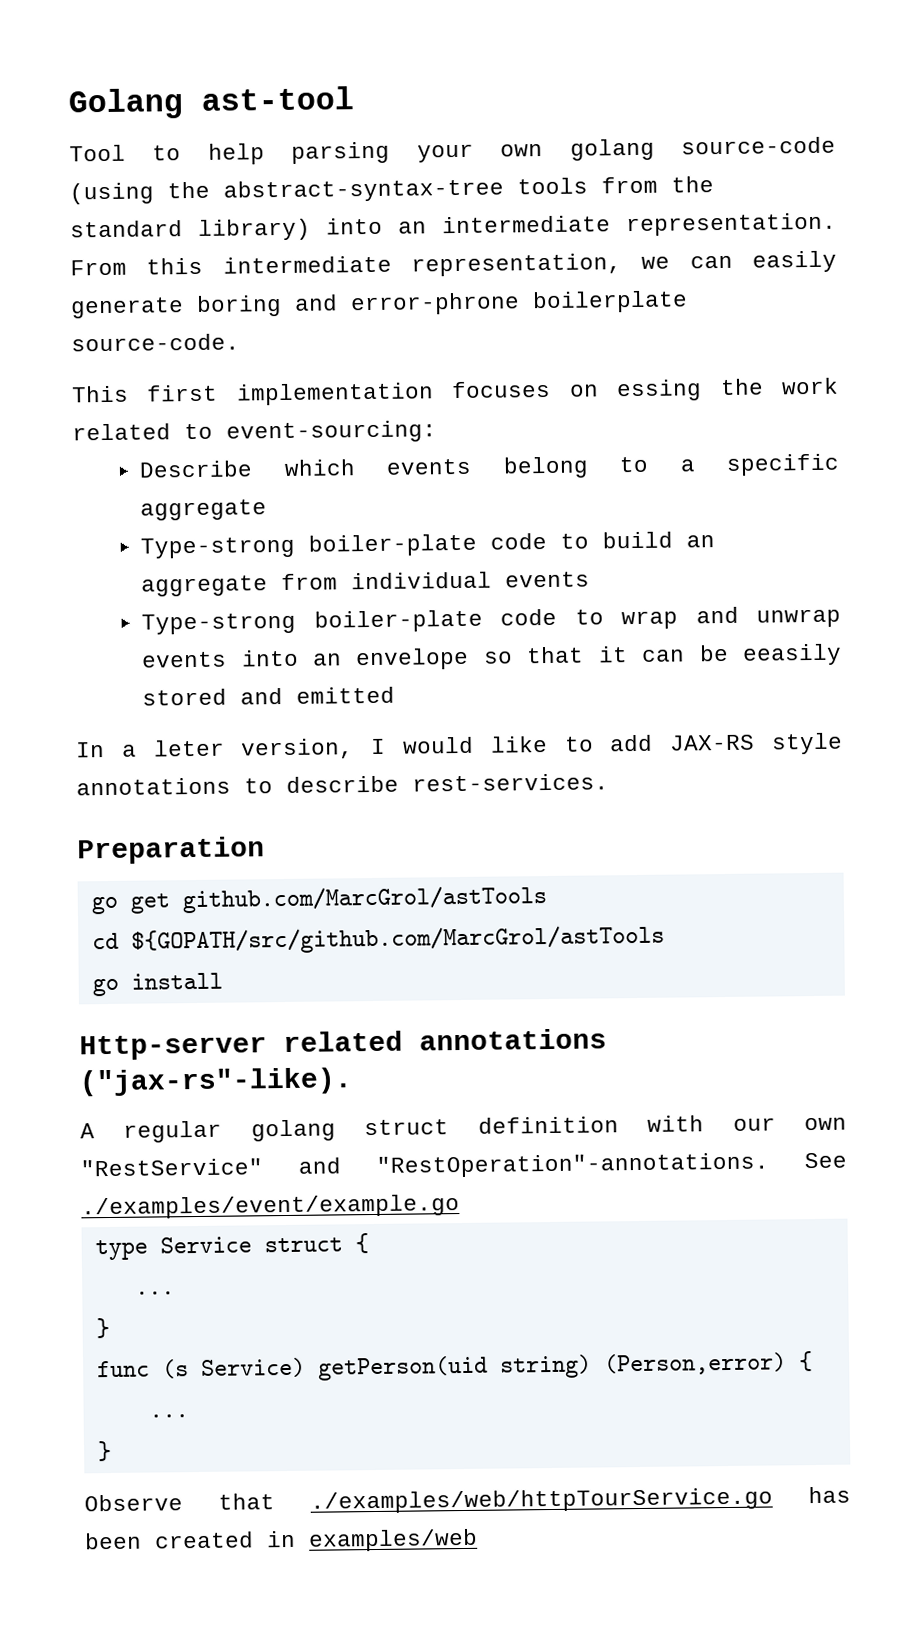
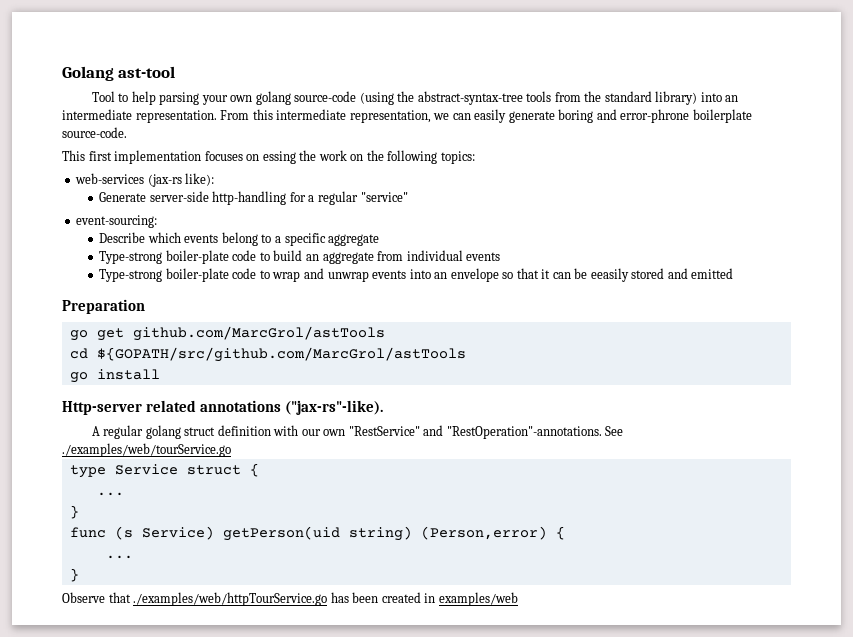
[72,423,213,441] related to -> [350,150,475,164] [75,173,215,187] [99,191,408,205] on the following topics: // web-services (jax-rs like): // Generate server-side http-handling for a regular "service" //
[76,732,843,760] [76,773,609,796] // In a leter version, I would like to add JAX-RS style annotations to describe rest-services. -> (734, 273) none
[81,1194,460,1220] ./examples/event/example.go -> [62,443,231,457] ./examples/web/tourService.go

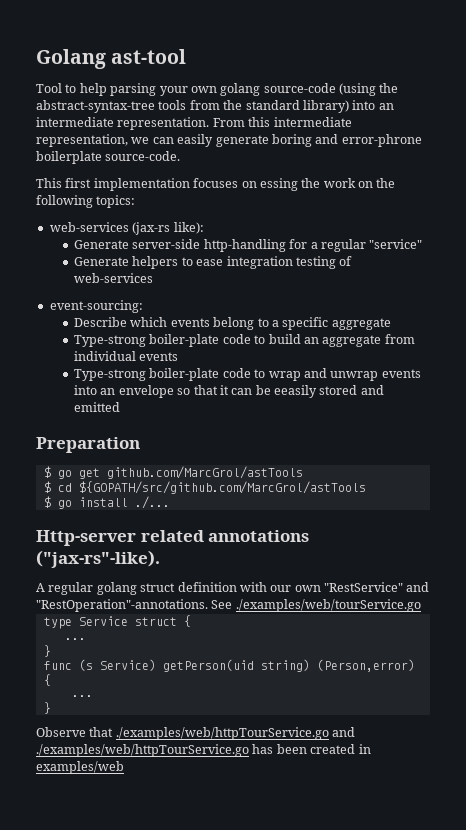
(408, 197) none -> [74,256,353,269] [74,273,154,283] // Generate helpers to ease integration testing of web-services
(145, 306) none -> [43,466,51,478] $
(385, 333) none -> [43,481,51,493] $
(466, 354) none -> [43,496,51,508] $
(160, 374) none -> [134,496,170,509] ./...
(328, 599) none -> [332,727,356,737] [36,744,249,757] and ./examples/web/httpTourService.go

